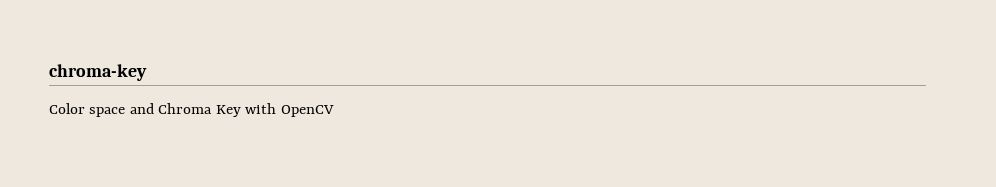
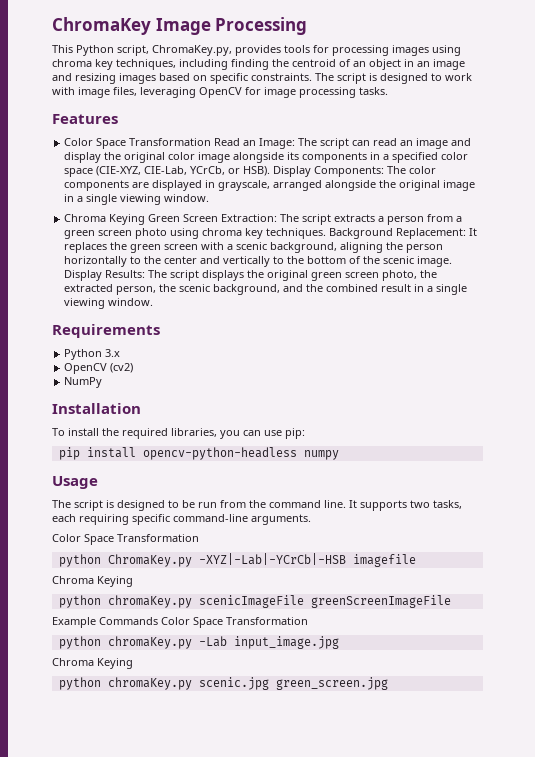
[49,64,147,81] [49,103,334,117] chroma-key // Color space and Chroma Key with OpenCV -> [52,17,308,35] [52,45,461,56] [52,59,465,70] [52,73,472,84] [52,87,388,98] [52,114,118,124] [64,138,472,149] [64,152,469,163] [64,166,437,177] [64,180,476,191] [64,194,210,205] [64,214,463,225] [64,228,478,239] [64,242,444,253] [64,256,453,267] [64,270,438,281] [64,284,468,295] [64,298,154,309] [52,324,160,338] [64,349,121,360] [64,363,134,374] [64,377,103,388] [52,403,141,414] [52,428,305,439] [58,447,339,460] [52,476,98,489] [52,500,462,511] [52,514,311,525] [52,534,199,545] [58,553,416,567] [52,576,133,587] [58,595,451,608] [52,617,308,628] [58,636,339,649] [52,658,133,669] [58,677,388,690] ChromaKey Image Processing // This Python script, ChromaKey.py, provides tools for processing images using chroma key techniques, including finding the centroid of an object in an image and resizing images based on specific constraints. The script is designed to work with image files, leveraging OpenCV for image processing tasks. // Features // Color Space Transformation Read an Image: The script can read an image and display the original color image alongside its components in a specified color space (CIE-XYZ, CIE-Lab, YCrCb, or HSB). Display Components: The color components are displayed in grayscale, arranged alongside the original image in a single viewing window. // Chroma Keying Green Screen Extraction: The script extracts a person from a green screen photo using chroma key techniques. Background Replacement: It replaces the green screen with a scenic background, aligning the person horizontally to the center and vertically to the bottom of the scenic image. Display Results: The script displays the original green screen photo, the extracted person, the scenic background, and the combined result in a single viewing window. // Requirements // Python 3.x // OpenCV (cv2) // NumPy // Installation // To install the required libraries, you can use pip: // pip install opencv-python-headless numpy // Usage // The script is designed to be run from the command line. It supports two tasks, each requiring specific command-line arguments. // Color Space Transformation // python ChromaKey.py -XYZ|-Lab|-YCrCb|-HSB imagefile // Chroma Keying // python chromaKey.py scenicImageFile greenScreenImageFile // Example Commands Color Space Transformation // python chromaKey.py -Lab input_image.jpg // Chroma Keying // python chromaKey.py scenic.jpg green_screen.jpg

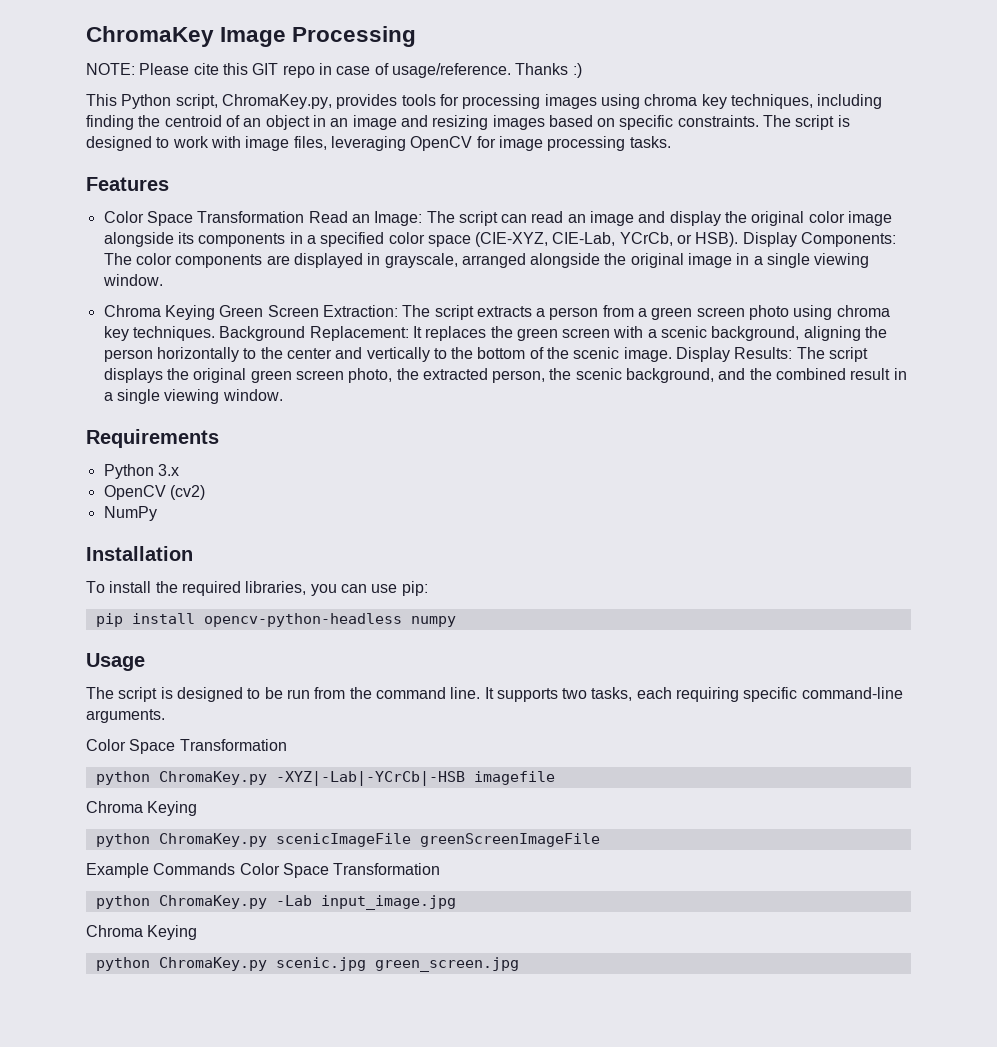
(308, 26) none -> [86,63,582,78] // NOTE: Please cite this GIT repo in case of usage/reference. Thanks :)
[107,595,192,608] chromaKey.py -> [158,833,267,847] ChromaKey.py
[107,636,192,649] chromaKey.py -> [158,895,267,909] ChromaKey.py
[107,677,192,690] chromaKey.py -> [158,957,267,971] ChromaKey.py

